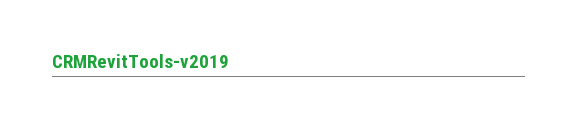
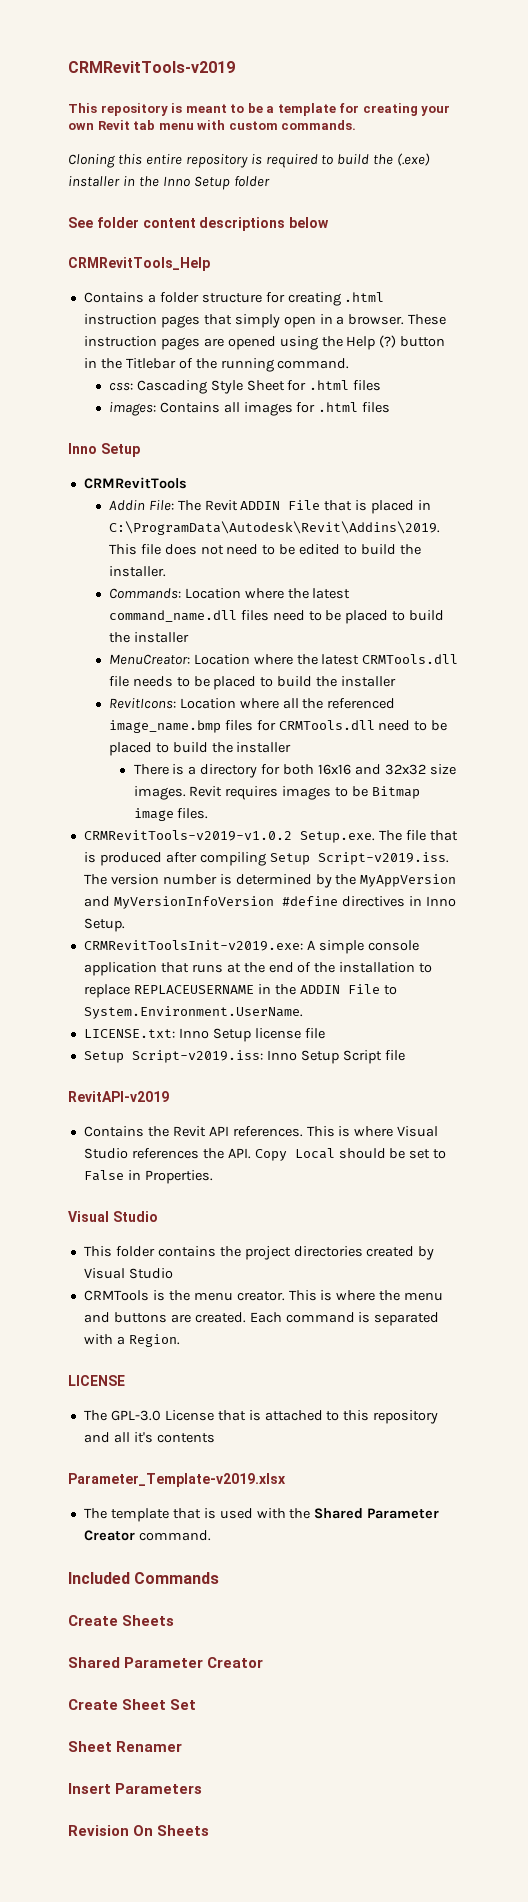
(229, 61) none -> [68,103,451,116] [68,120,357,130] [68,153,431,168] [68,176,270,190] [68,217,330,231] [68,257,210,271] [83,292,385,306] [83,314,447,328] [83,335,446,350] [83,358,350,372] [108,380,382,394] [108,402,391,416] [68,443,140,457] [83,477,187,489] [108,500,432,514] [108,521,440,535] [108,544,421,555] [108,566,166,577] [108,588,351,599] [108,610,445,624] [108,632,189,643] [108,654,459,665] [108,676,397,690] [108,698,396,709] [108,720,448,733] [108,742,292,756] [133,764,456,778] [133,786,421,800] [133,808,209,821] [83,830,458,843] [83,852,449,866] [83,874,457,888] [83,896,456,909] [83,918,125,932] [83,940,419,954] [83,962,433,976] [83,984,397,998] [83,1006,303,1019] [83,1028,325,1042] [83,1050,405,1064] [68,1091,169,1102] [83,1126,439,1137] [83,1148,447,1161] [83,1170,213,1184] [68,1211,158,1222] [83,1246,435,1260] [83,1268,173,1279] [83,1290,444,1301] [83,1312,440,1326] [83,1334,180,1347] [68,1375,125,1386] [83,1410,439,1424] [83,1432,215,1443] [68,1473,286,1487] [83,1508,440,1522] [83,1530,211,1541] [68,1572,220,1584] [68,1615,175,1626] [68,1657,264,1668] [68,1699,197,1710] [68,1741,183,1752] [68,1783,203,1794] [68,1825,210,1836] // This repository is meant to be a template for creating your own Revit tab menu with custom commands. // Cloning this entire repository is required to build the (.exe) installer in the Inno Setup folder // See folder content descriptions below // CRMRevitTools_Help // Contains a folder structure for creating .html instruction pages that simply open in a browser. These instruction pages are opened using the Help (?) button in the Titlebar of the running command. // css: Cascading Style Sheet for .html files // images: Contains all images for .html files // Inno Setup // CRMRevitTools // Addin File: The Revit ADDIN File that is placed in C:\ProgramData\Autodesk\Revit\Addins\2019. This file does not need to be edited to build the installer. // Commands: Location where the latest command_name.dll files need to be placed to build the installer // MenuCreator: Location where the latest CRMTools.dll file needs to be placed to build the installer // RevitIcons: Location where all the referenced image_name.bmp files for CRMTools.dll need to be placed to build the installer // There is a directory for both 16x16 and 32x32 size images. Revit requires images to be Bitmap image files. // CRMRevitTools-v2019-v1.0.2 Setup.exe. The file that is produced after compiling Setup Script-v2019.iss. The version number is determined by the MyAppVersion and MyVersionInfoVersion #define directives in Inno Setup. // CRMRevitToolsInit-v2019.exe: A simple console application that runs at the end of the installation to replace REPLACEUSERNAME in the ADDIN File to System.Environment.UserName. // LICENSE.txt: Inno Setup license file // Setup Script-v2019.iss: Inno Setup Script file // RevitAPI-v2019 // Contains the Revit API references. This is where Visual Studio references the API. Copy Local should be set to False in Properties. // Visual Studio // This folder contains the project directories created by Visual Studio // CRMTools is the menu creator. This is where the menu and buttons are created. Each command is separated with a Region. // LICENSE // The GPL-3.0 License that is attached to this repository and all it's contents // Parameter_Template-v2019.xlsx // The template that is used with the Shared Parameter Creator command. // Included Commands // Create Sheets // Shared Parameter Creator // Create Sheet Set // Sheet Renamer // Insert Parameters // Revision On Sheets

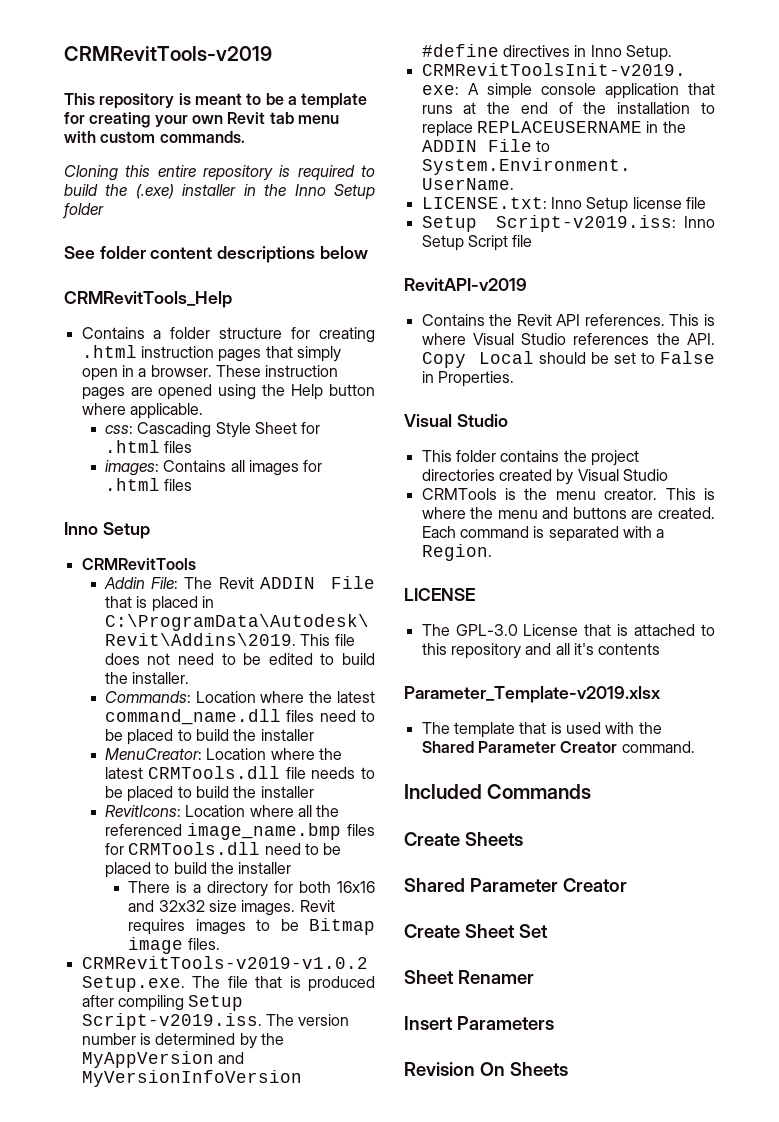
[379,335,446,348] [83,358,350,372] (?) button in the Titlebar of the running command. -> [329,384,375,396] [81,403,203,419] button where applicable.

